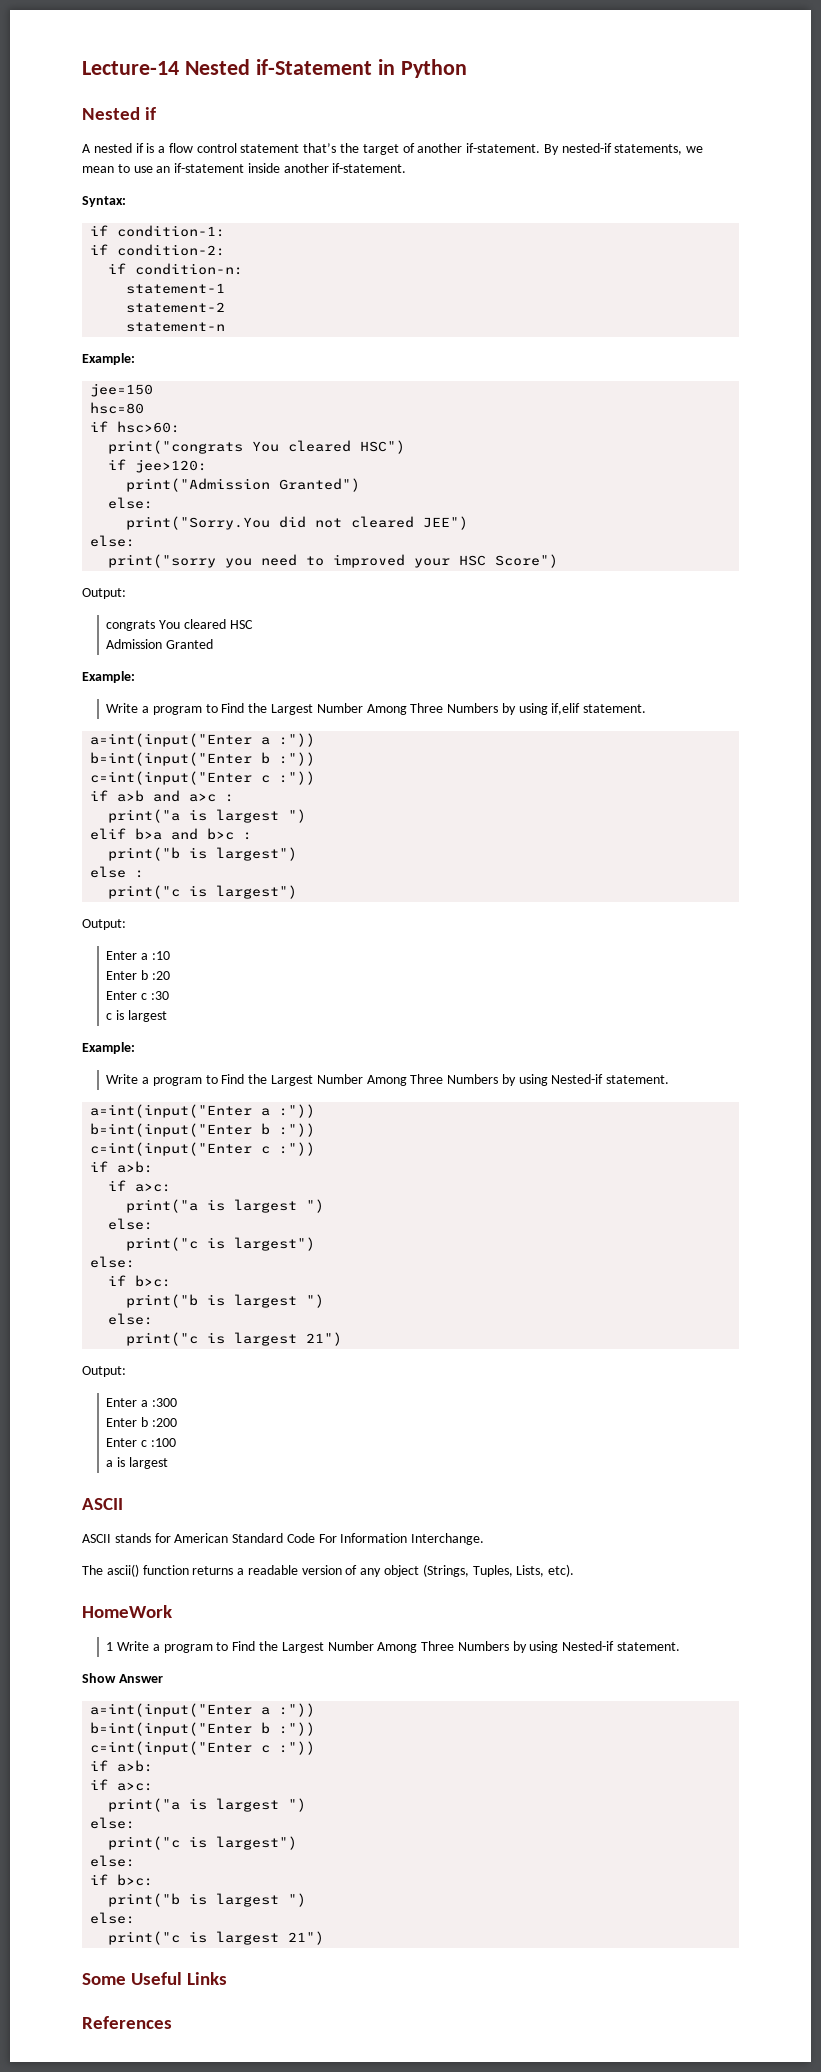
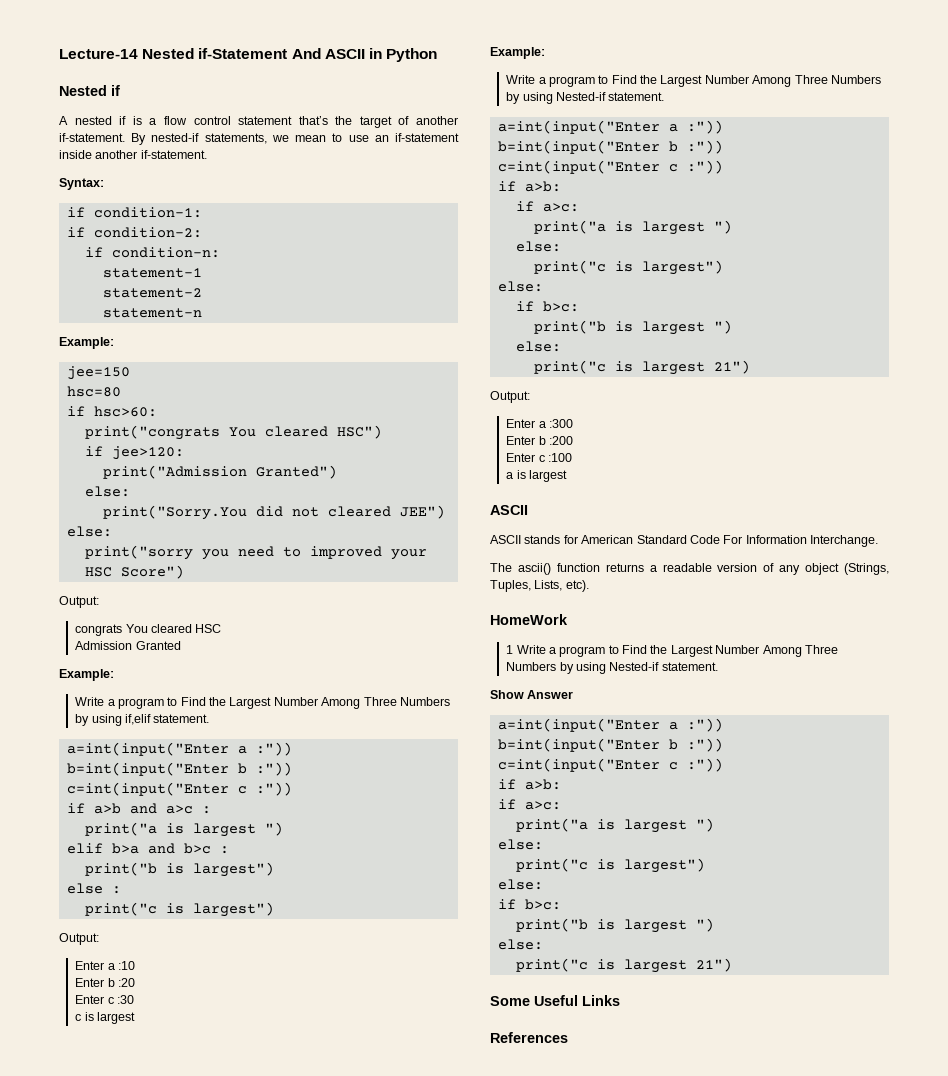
(372, 67) none -> [291,48,365,59] And ASCII

